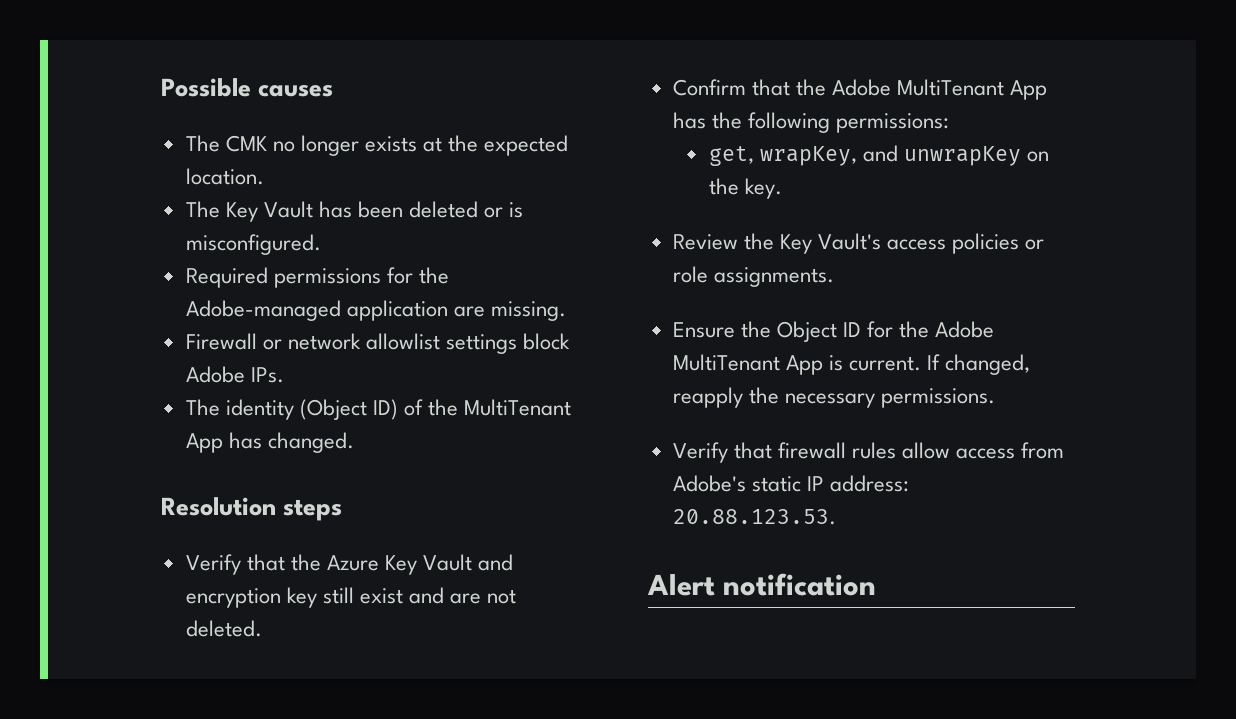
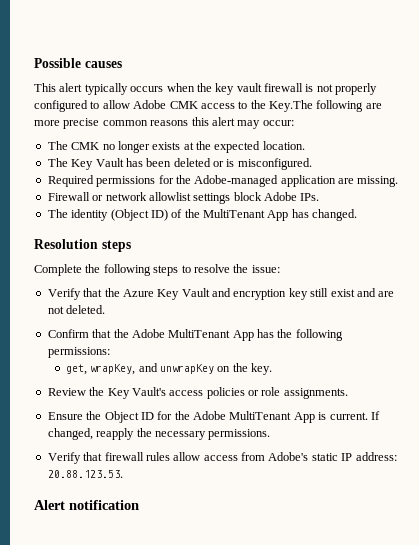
(334, 91) none -> [34,83,378,95] [34,100,382,112] [34,117,294,129] // This alert typically occurs when the key vault firewall is not properly configured to allow Adobe CMK access to the Key.The following are more precise common reasons this alert may occur:
(343, 510) none -> [34,264,280,276] // Complete the following steps to resolve the issue:

